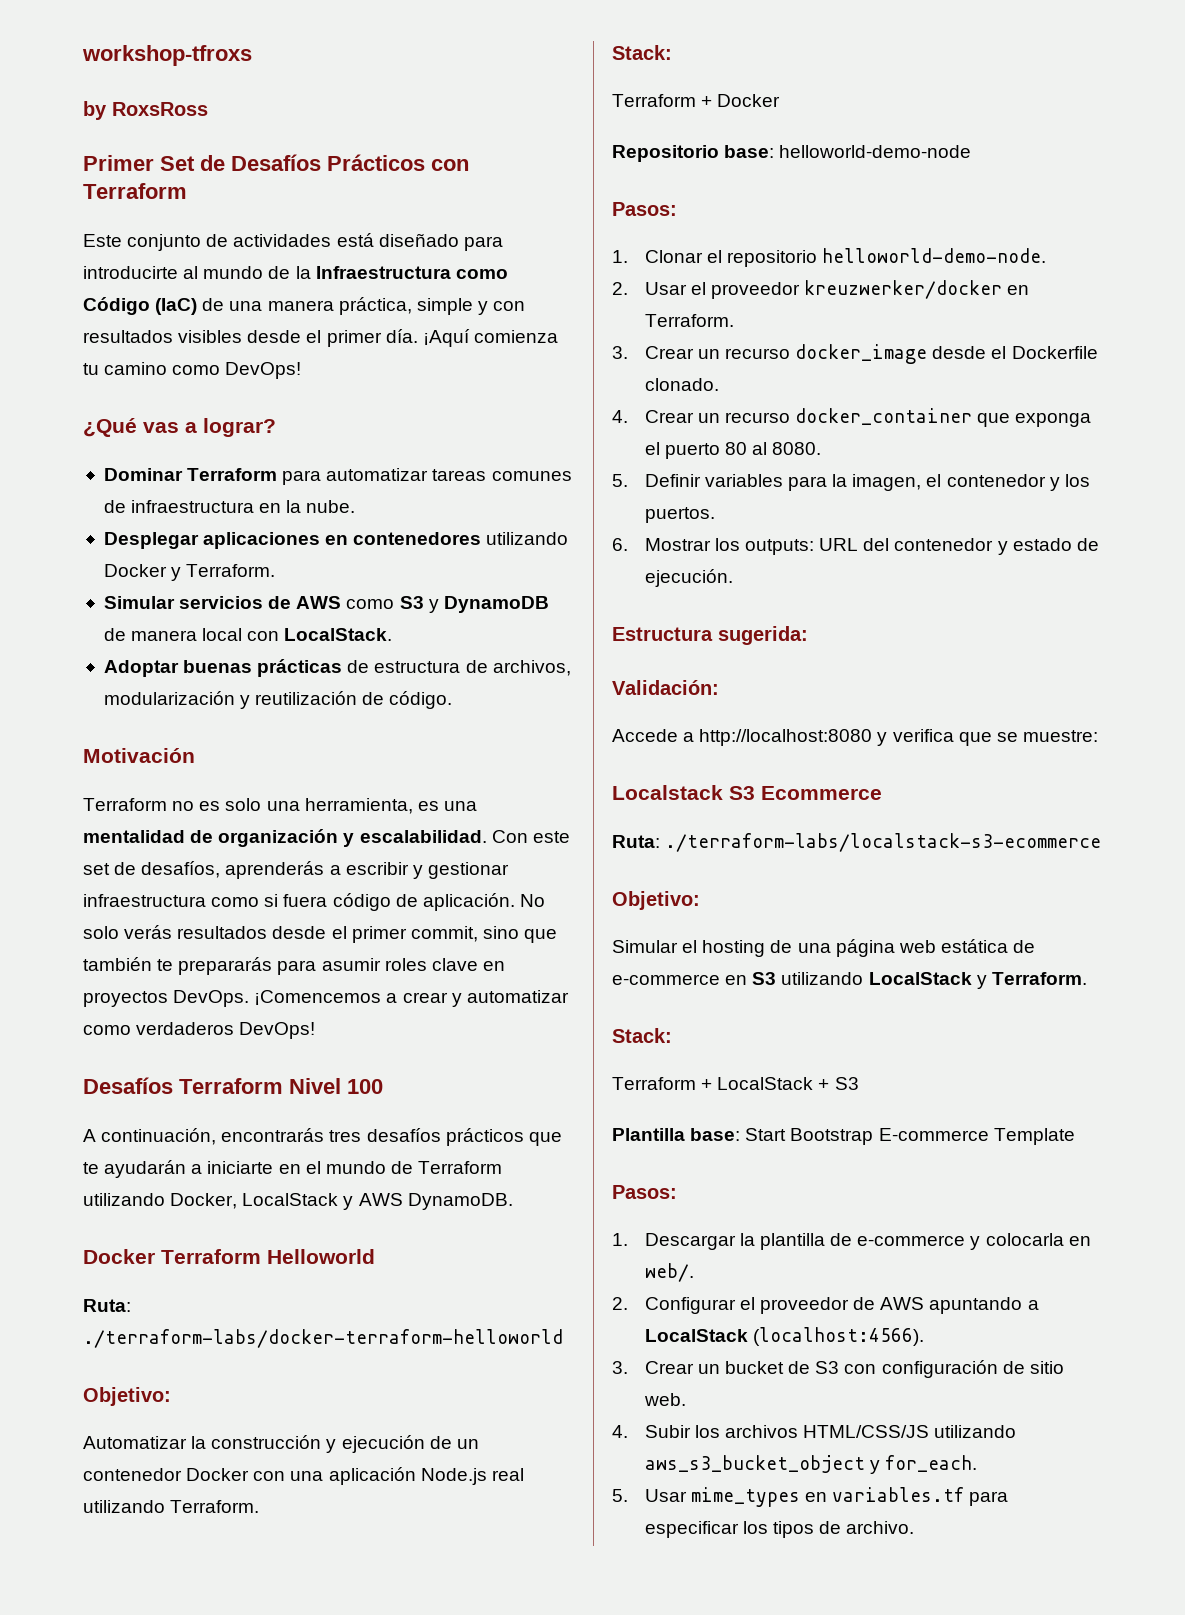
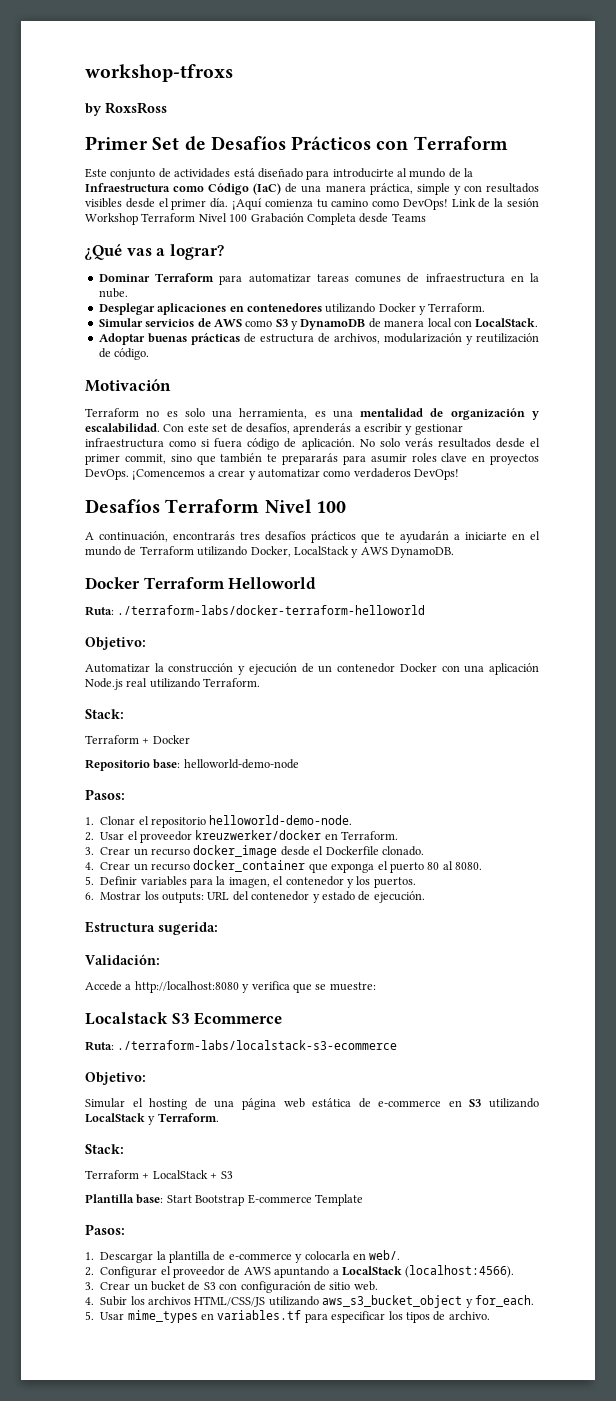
(302, 370) none -> [451,198,539,208] [85,213,426,225] Link de la sesión Workshop Terraform Nivel 100 Grabación Completa desde Teams

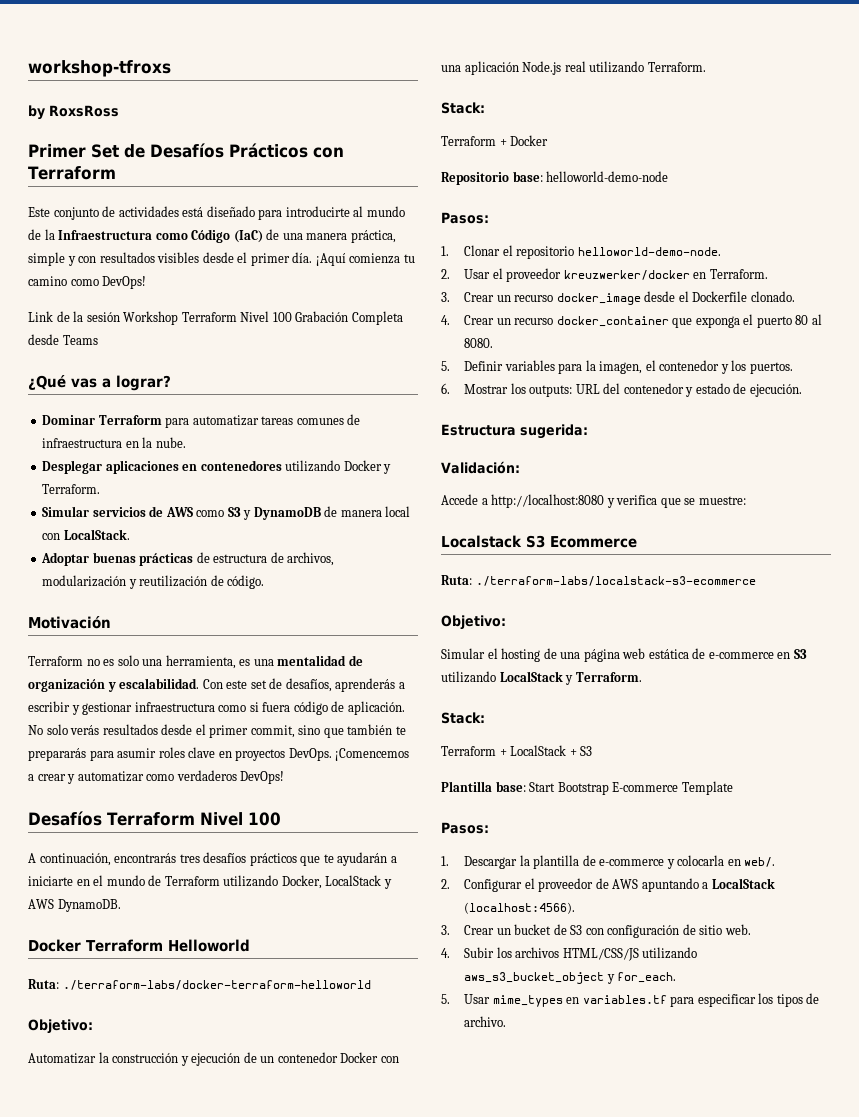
(448, 204) none -> (147, 282) //

